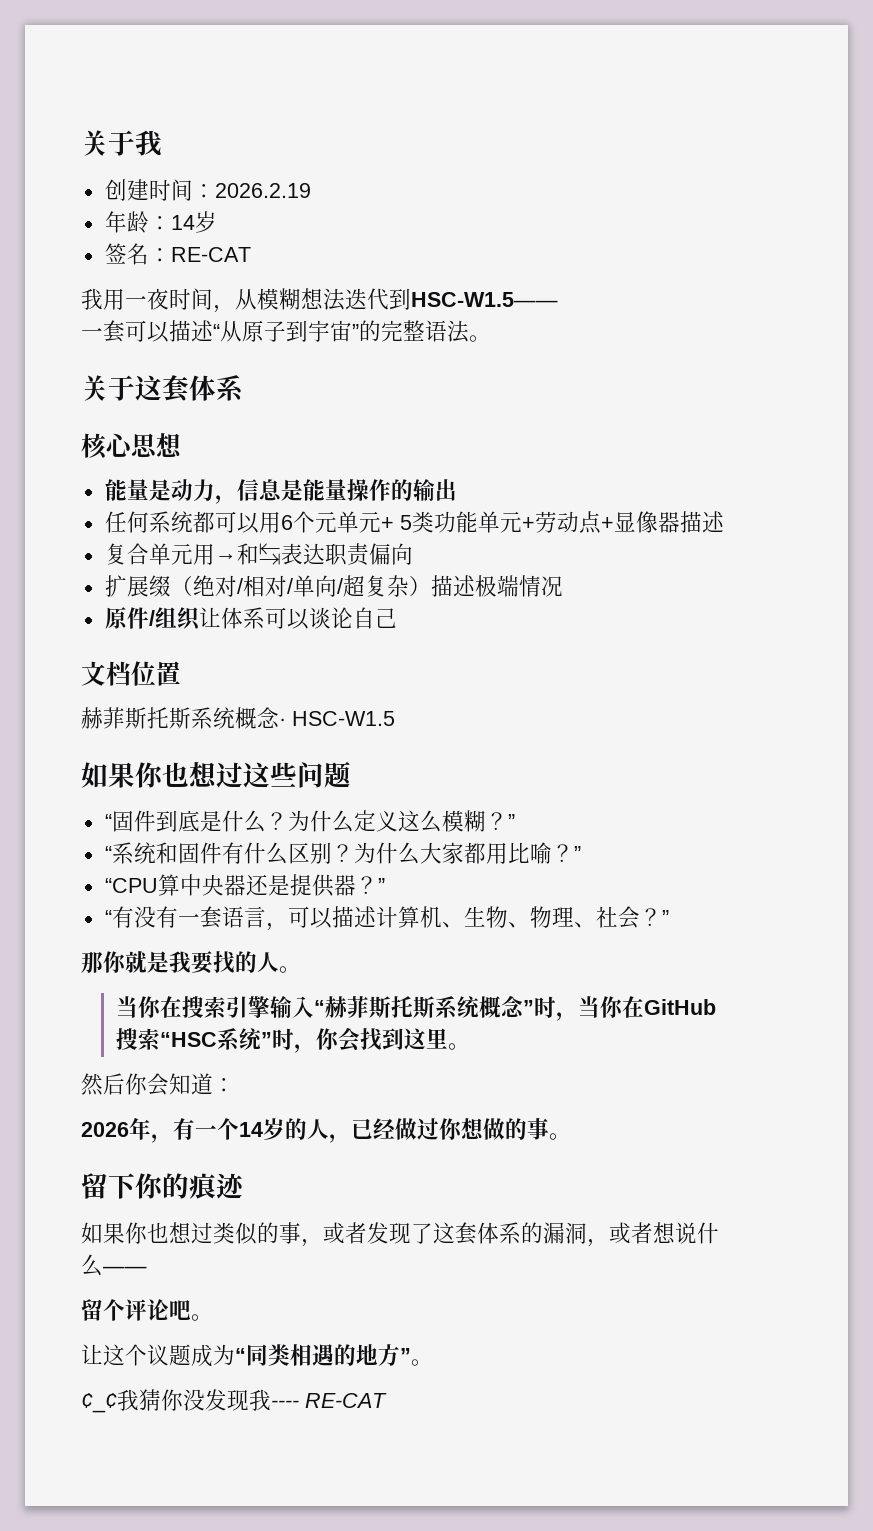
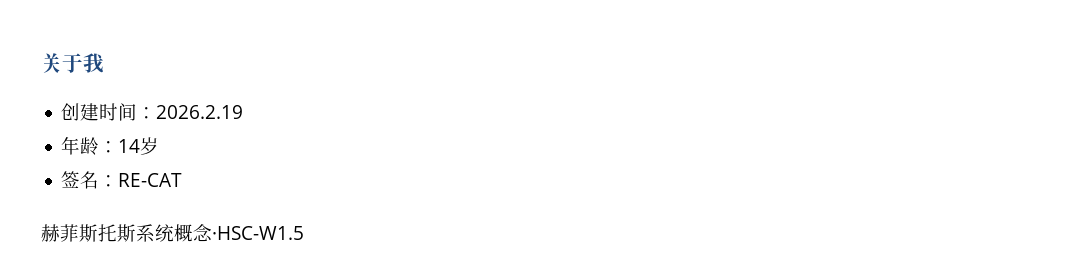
[81,288,558,313] [81,320,491,343] [81,375,243,403] [81,433,182,460] [104,479,457,504] [104,511,724,534] [104,543,413,566] [104,575,563,597] [104,607,397,631] [81,661,181,686] [81,707,395,729] [81,761,351,788] [104,810,515,833] [104,842,581,865] [104,874,385,897] [104,906,669,931] [81,951,301,974] [116,995,717,1021] [116,1028,471,1053] [81,1073,235,1096] [81,1117,571,1143] [81,1173,245,1199] [81,1222,719,1247] [81,1254,147,1277] [81,1299,213,1321] [81,1344,433,1367] [81,1389,387,1413] // 我用一夜时间，从模糊想法迭代到HSC-W1.5—— // 一套可以描述“从原子到宇宙”的完整语法。 // 关于这套体系 // 核心思想 // 能量是动力，信息是能量操作的输出 // 任何系统都可以用6个元单元+ 5类功能单元+劳动点+显像器描述 // 复合单元用→和↹表达职责偏向 // 扩展缀（绝对/相对/单向/超复杂）描述极端情况 // 原件/组织让体系可以谈论自己 // 文档位置 // 赫菲斯托斯系统概念· HSC-W1.5 // 如果你也想过这些问题 // “固件到底是什么？为什么定义这么模糊？” // “系统和固件有什么区别？为什么大家都用比喻？” // “CPU算中央器还是提供器？” // “有没有一套语言，可以描述计算机、生物、物理、社会？” // 那你就是我要找的人。 // 当你在搜索引擎输入“赫菲斯托斯系统概念”时，当你在GitHub搜索“HSC系统”时，你会找到这里。 // 然后你会知道： // 2026年，有一个14岁的人，已经做过你想做的事。 // 留下你的痕迹 // 如果你也想过类似的事，或者发现了这套体系的漏洞，或者想说什么—— // 留个评论吧。 // 让这个议题成为“同类相遇的地方”。 // ¢_¢我猜你没发现我---- RE-CAT -> [41,224,304,242] // 赫菲斯托斯系统概念·HSC-W1.5

